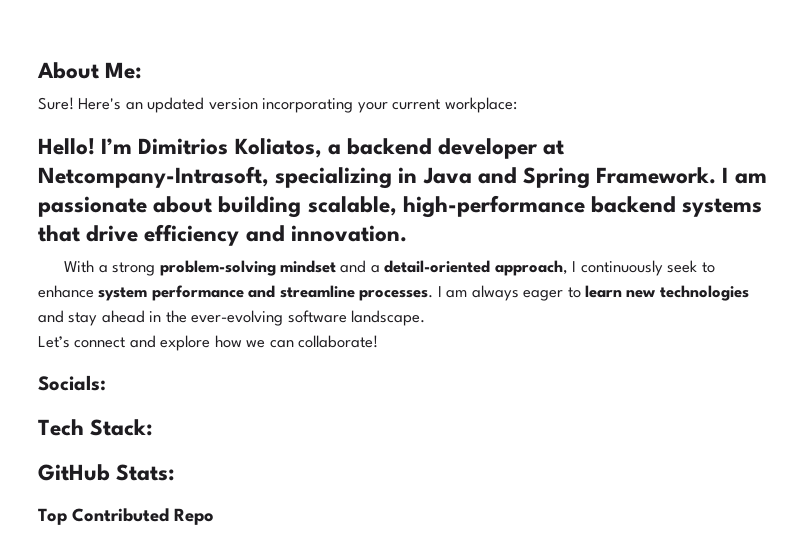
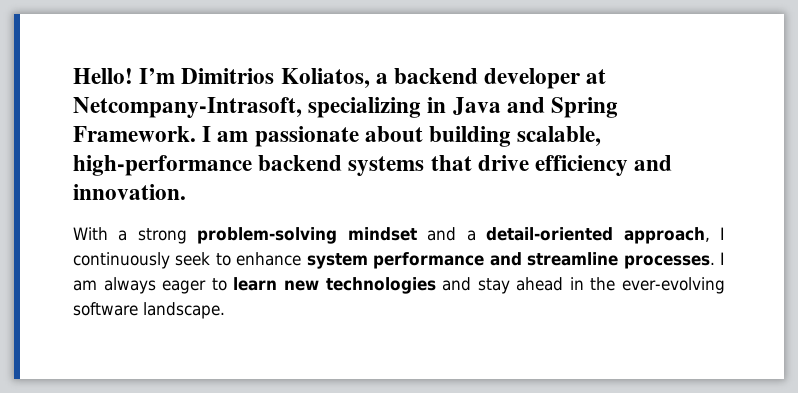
[37,62,143,79] [38,97,517,113] About Me: // Sure! Here's an updated version incorporating your current workplace: // -> (73, 76) none
[38,335,379,351] [38,375,106,391] [38,419,154,436] [38,464,176,481] [38,508,214,525] // Let’s connect and explore how we can collaborate! // Socials: // Tech Stack: // GitHub Stats: // Top Contributed Repo -> (225, 310) none

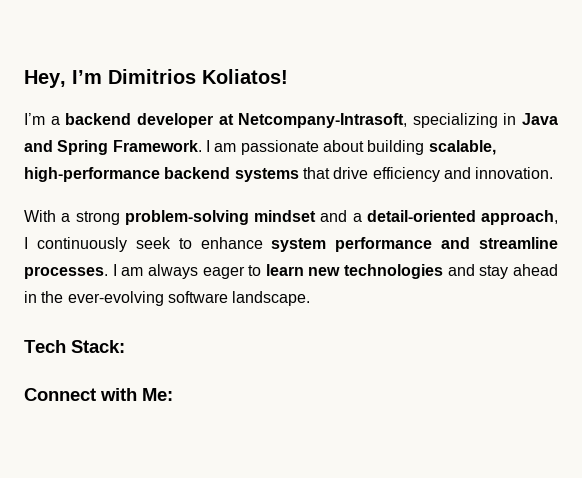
[73,68,133,84] Hello! -> [24,70,66,88] Hey,
[280,68,370,89] Koliatos, -> [202,69,288,84] [24,113,45,125] Koliatos! // I’m
(225, 310) none -> [24,340,125,353] [24,388,173,401] // Tech Stack: // Connect with Me:

